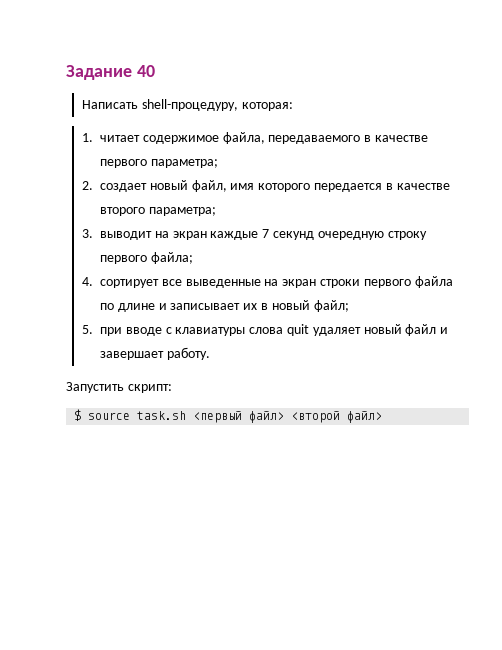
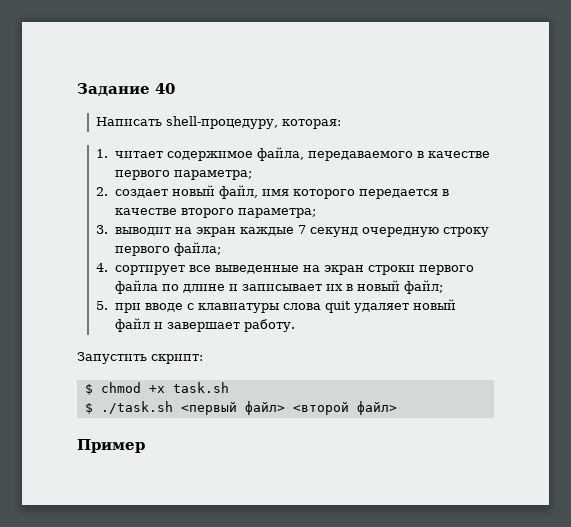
[88,412,131,420] source -> [100,382,165,393] chmod +x
(187, 415) none -> [84,401,173,414] // $ ./task.sh
(383, 417) none -> [77,439,145,453] // Пример

